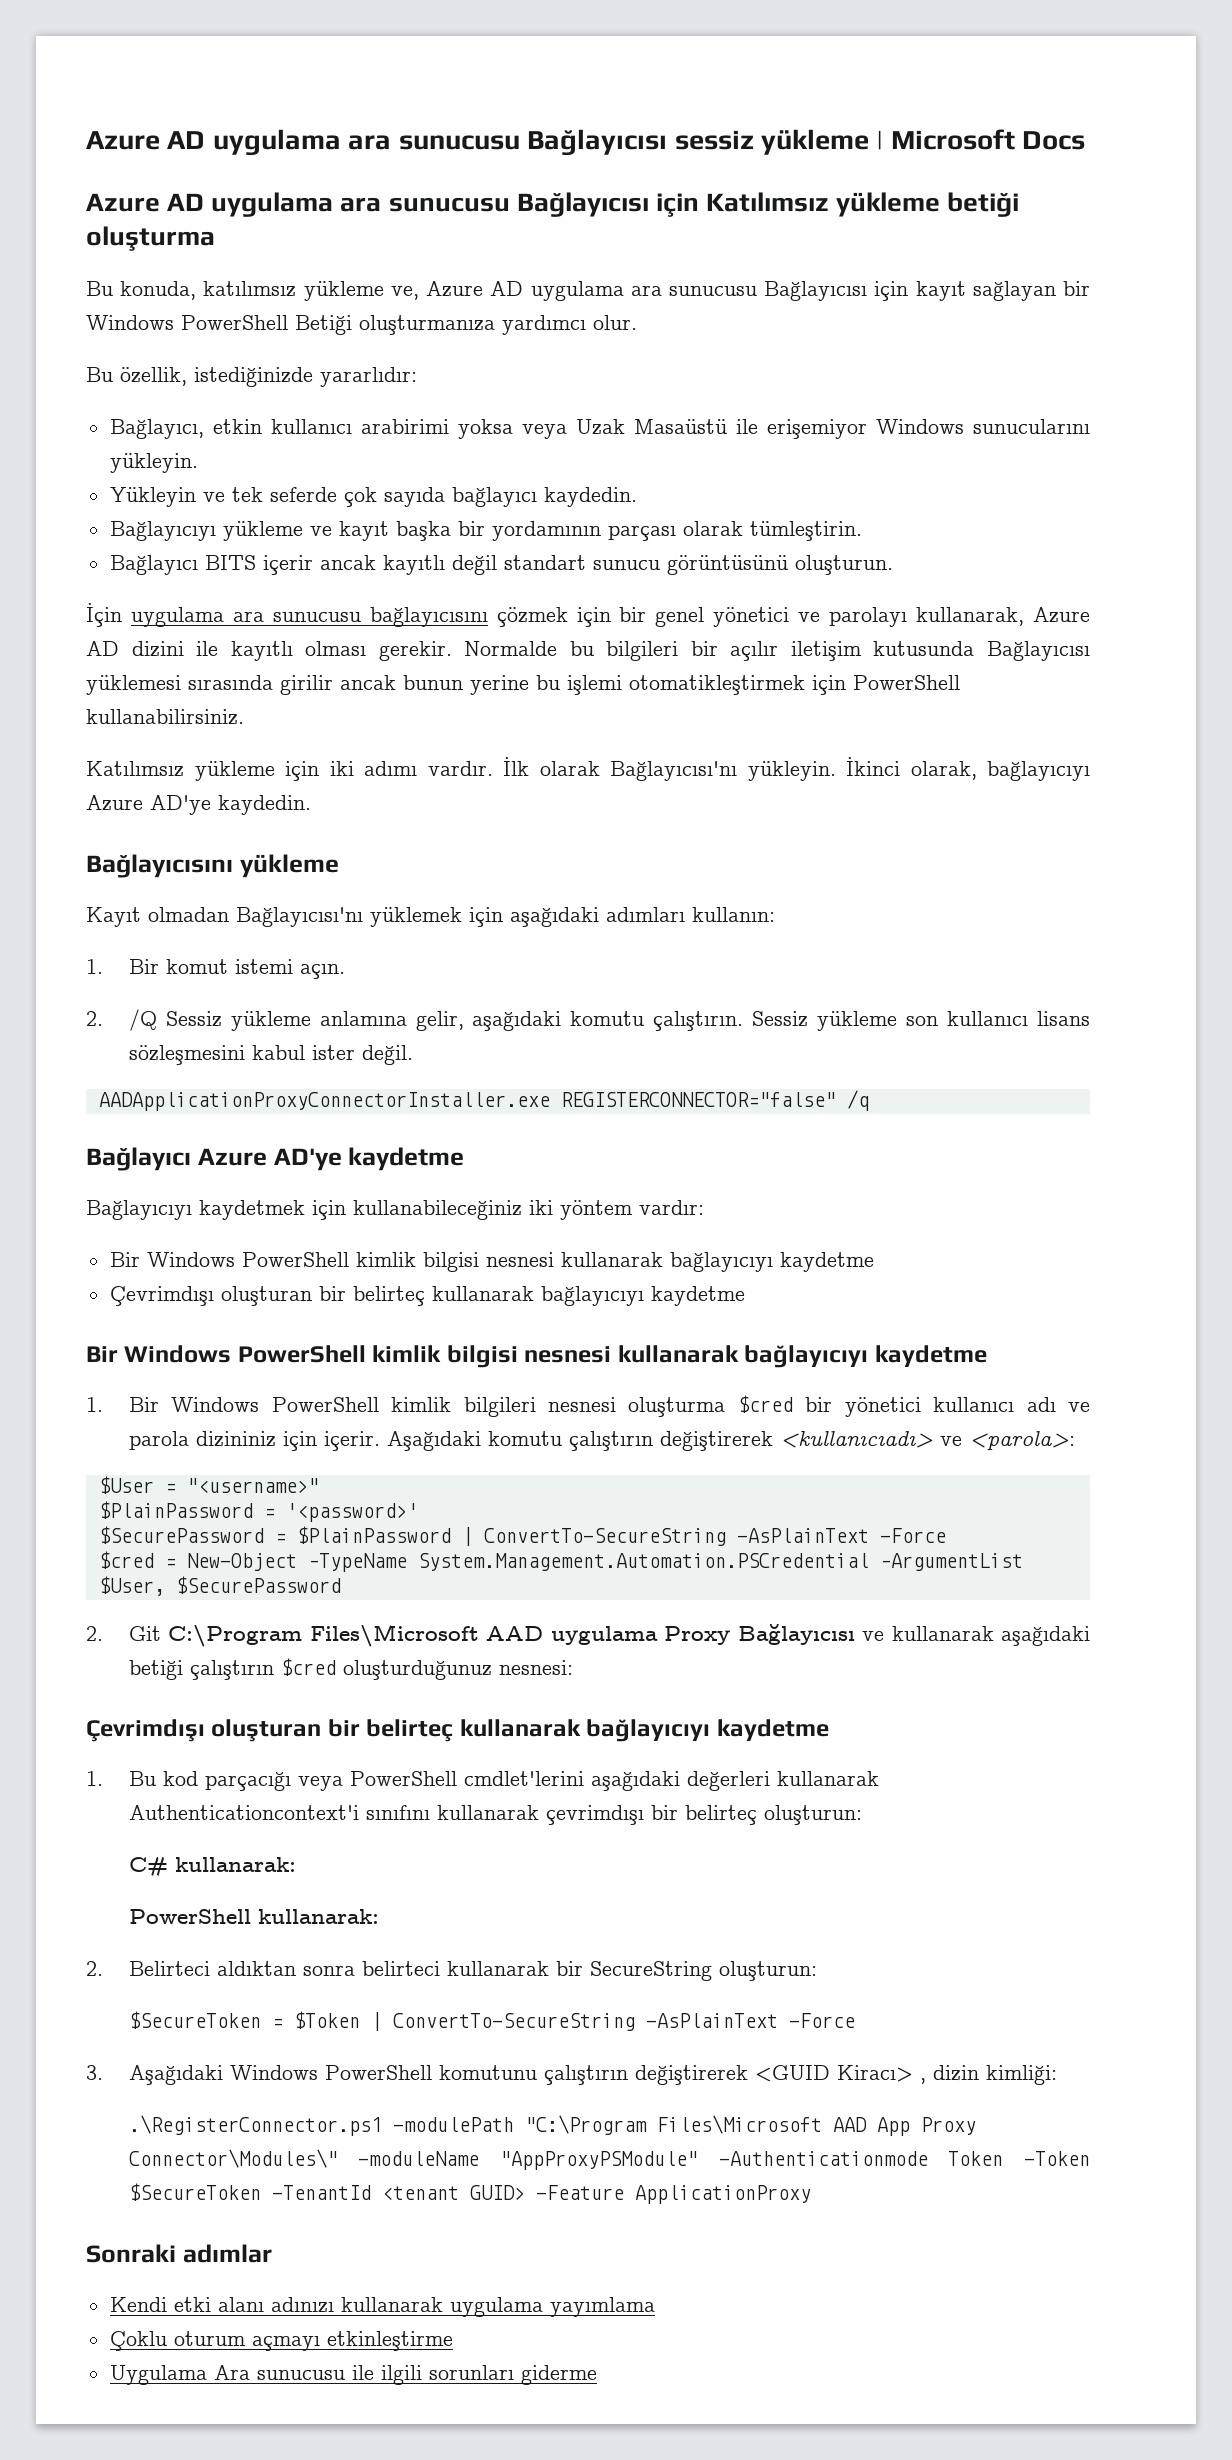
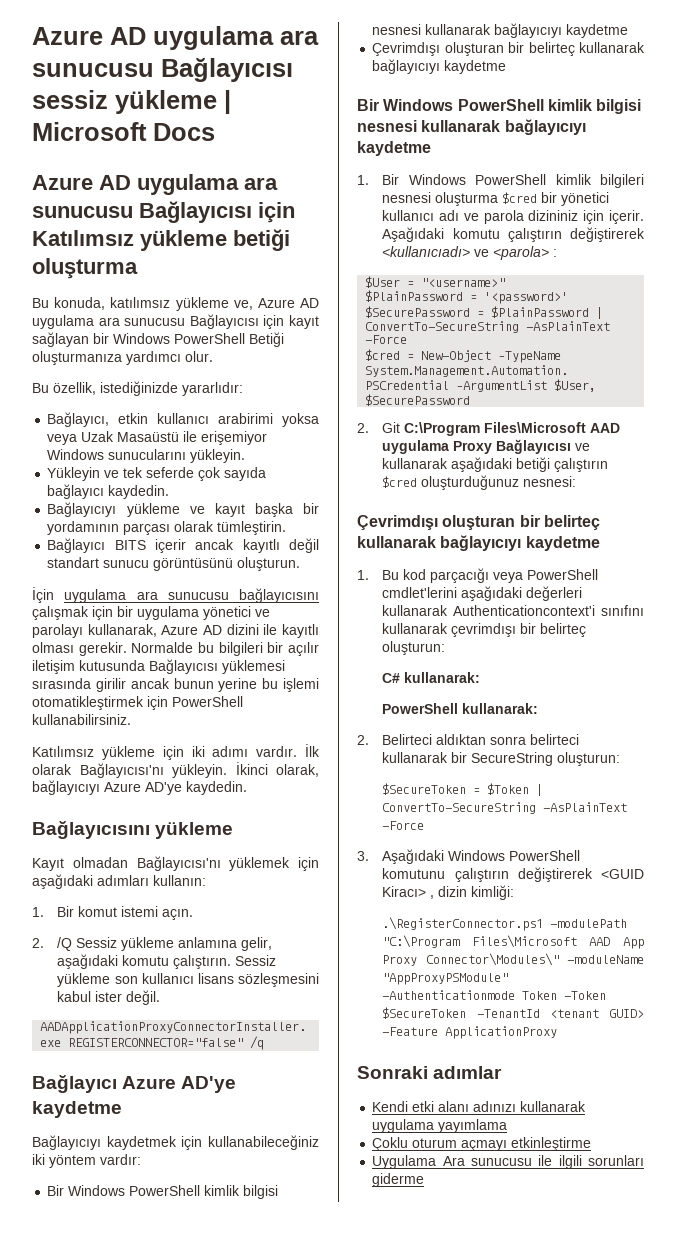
[496,607,568,627] çözmek -> [32,606,89,620] çalışmak
[655,607,705,627] genel -> [137,606,199,620] uygulama
[968,1431,1075,1450] <parola>: -> [493,246,558,260] <parola> :

